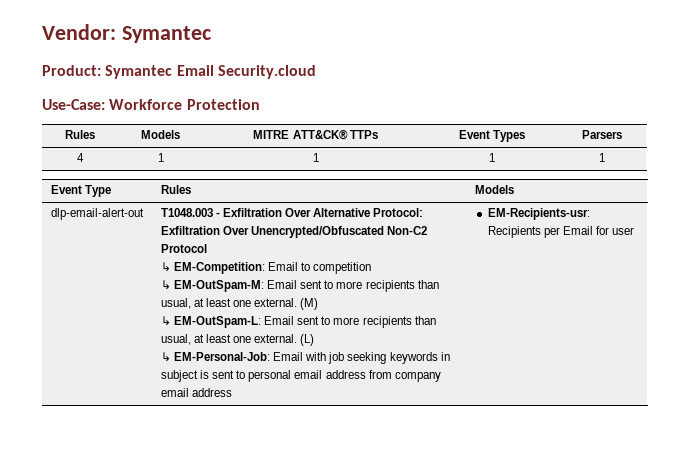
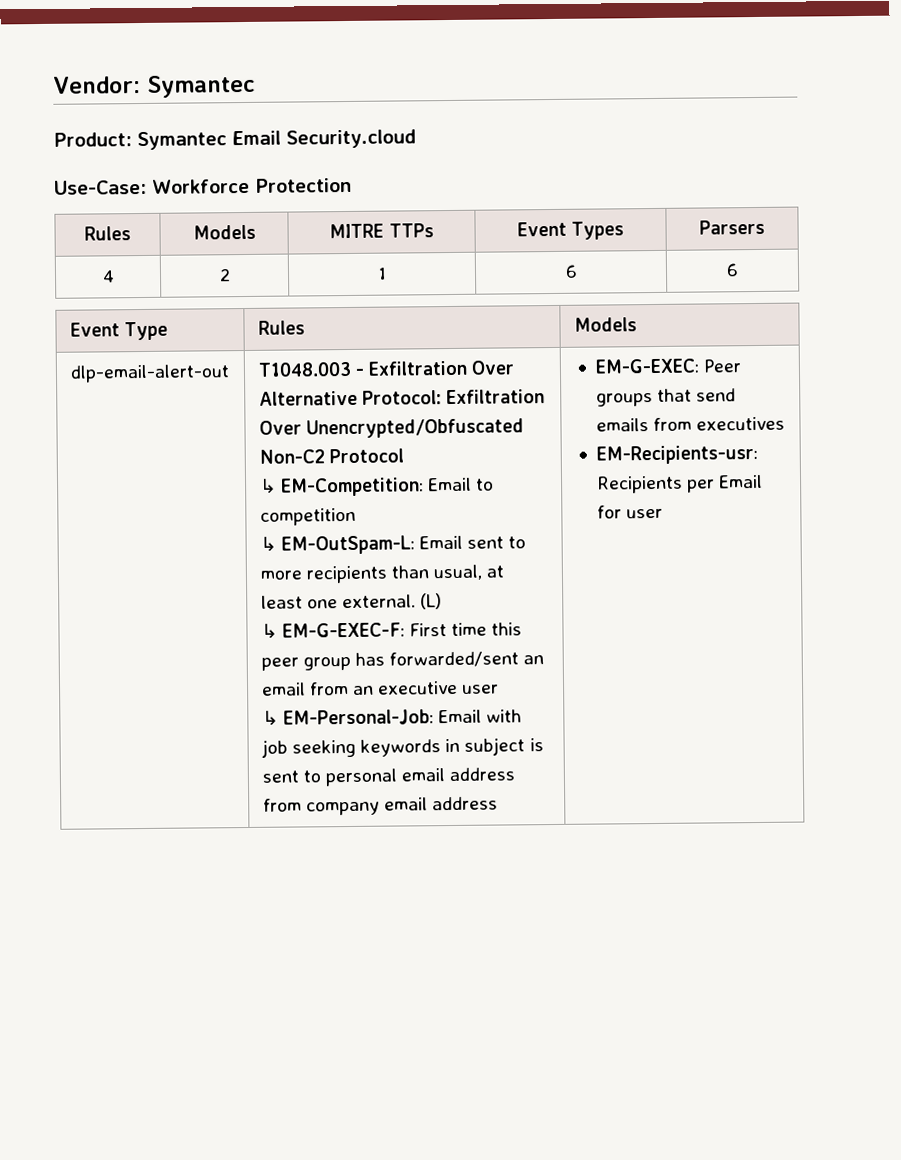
[292,129,348,140] ATT&CK® -> (385, 231) none
[157,153,164,162] [312,153,319,162] [489,153,495,162] [599,153,605,162] 1 | 1 | 1 | 1 -> [218,268,231,282] [377,267,387,280] [564,264,578,278] [726,263,739,277] 2 | 1 | 6 | 6
[160,280,439,292] [160,298,319,310] // ↳ EM-OutSpam-M: Email sent to more recipients than usual, at least one external. (M) -> (356, 516) none
(315, 340) none -> [260,622,523,639] [260,651,545,671] [260,680,500,696] // ↳ EM-G-EXEC-F: First time this peer group has forwarded/sent an email from an executive user
(233, 392) none -> [594,358,741,374] [595,388,737,407] [595,416,786,432] EM-G-EXEC: Peer groups that send emails from executives //

